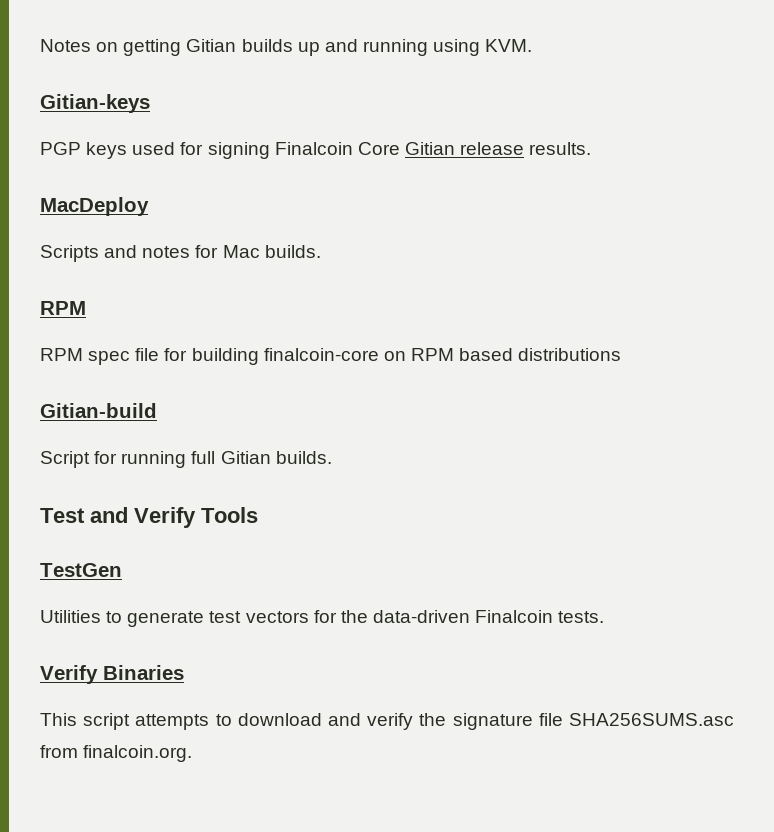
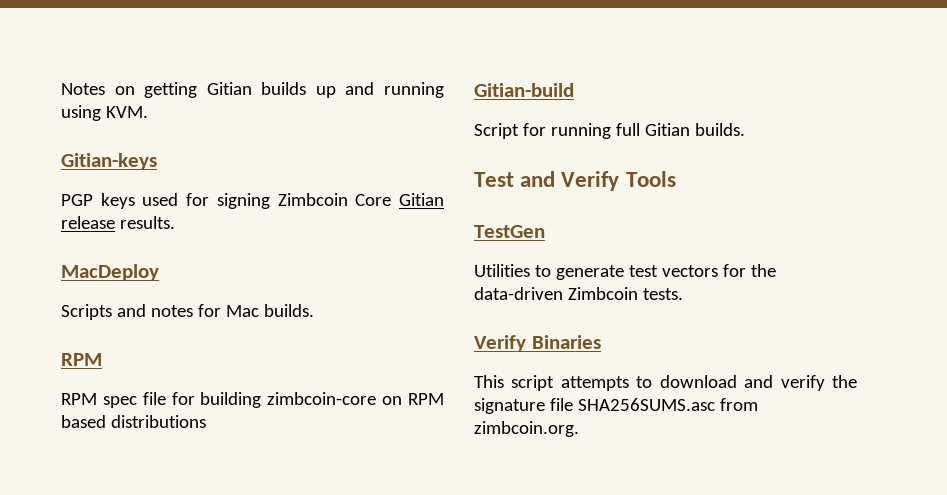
[274,142,353,155] Finalcoin -> [277,193,348,206] Zimbcoin
[263,348,379,361] finalcoin-core -> [267,392,377,405] zimbcoin-core
[475,610,554,623] Finalcoin -> [567,287,638,300] Zimbcoin
[83,745,193,762] finalcoin.org. -> [474,421,579,437] zimbcoin.org.

